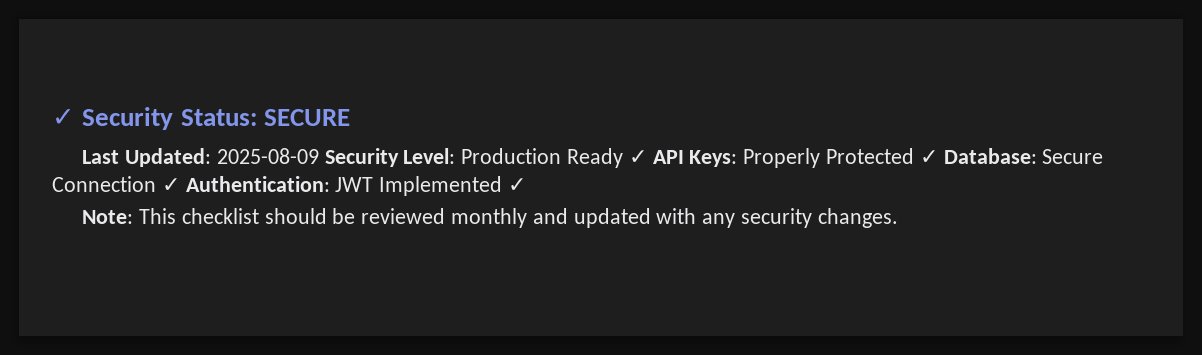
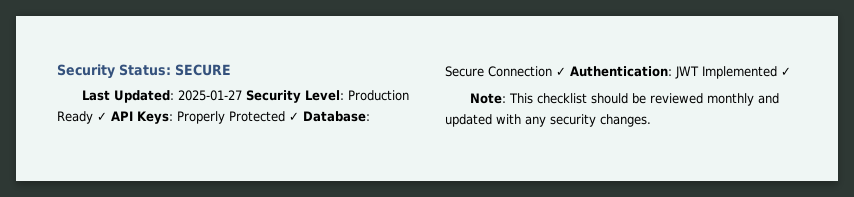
[52,109,75,126] ✓ -> (57, 71) none
[216,148,319,164] 2025-08-09 -> [177,90,242,101] 2025-01-27

